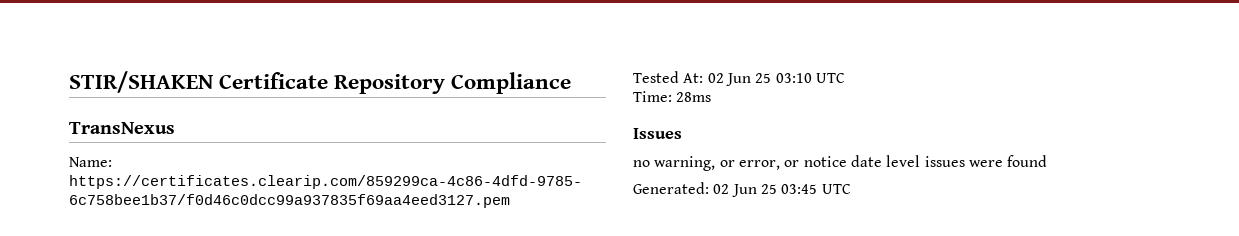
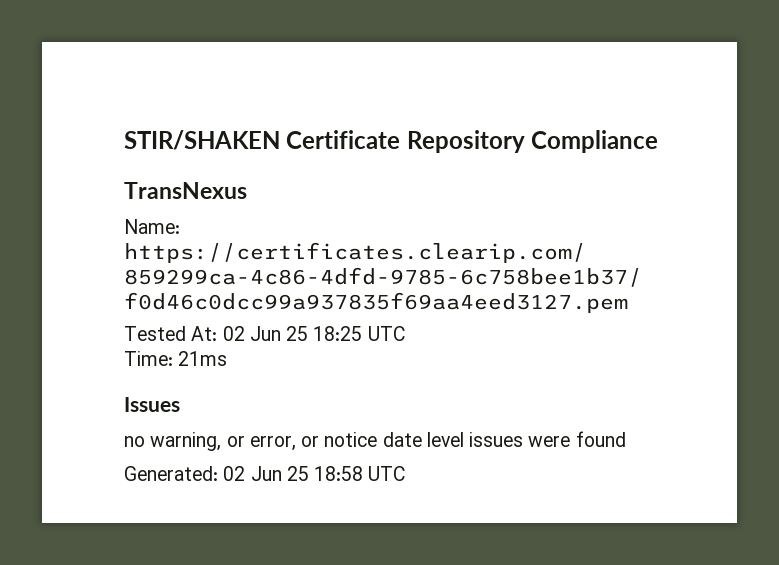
[775,73,812,83] 03:10 -> [313,326,363,341] 18:25
[676,92,712,102] 28ms -> [178,351,228,366] 21ms
[781,184,818,194] 03:45 -> [314,466,364,481] 18:58

